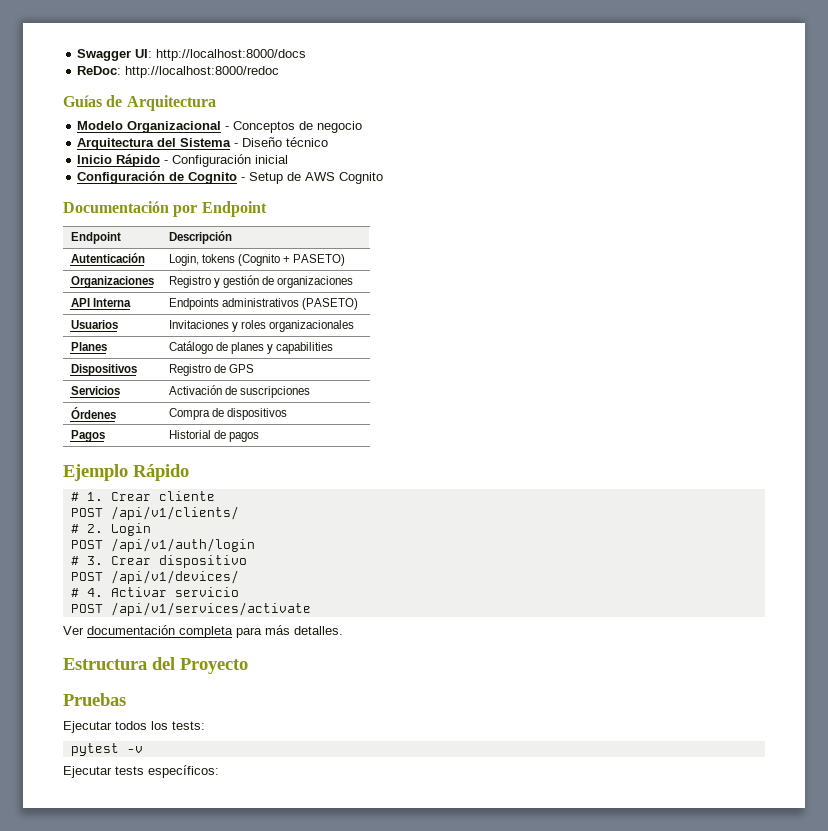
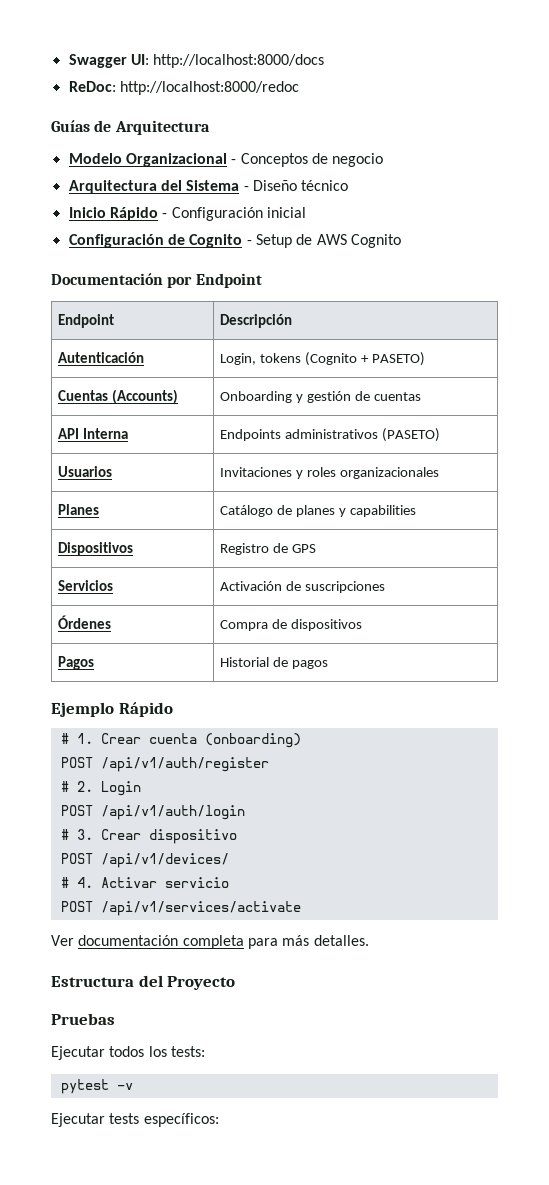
[70,276,154,288] [168,276,211,288] Organizaciones | Registro -> [57,389,178,404] [219,391,292,403] Cuentas (Accounts) | Onboarding
[276,276,353,288] organizaciones -> [373,392,421,401] cuentas
[158,491,215,501] [70,506,239,520] cliente // POST /api/v1/clients/ -> [148,733,301,748] [60,757,269,772] cuenta (onboarding) // POST /api/v1/auth/register

